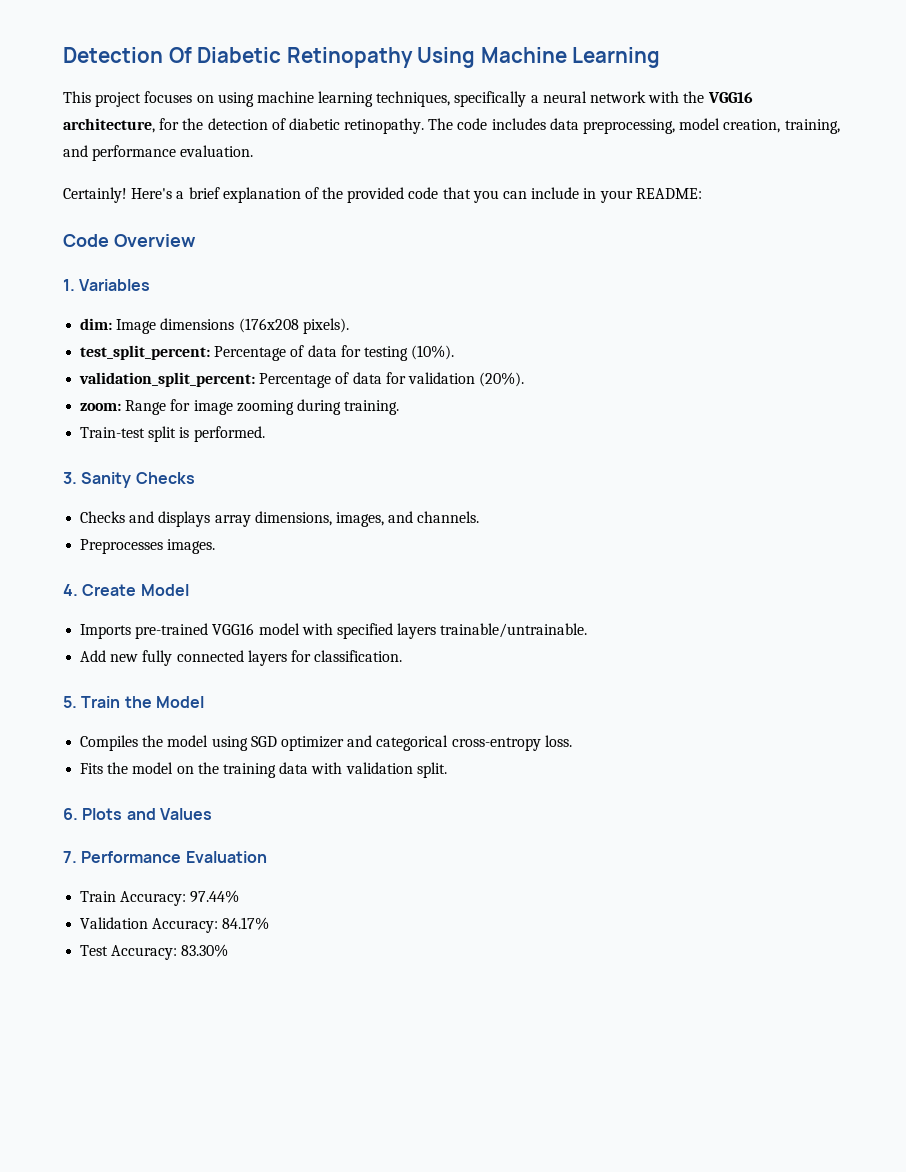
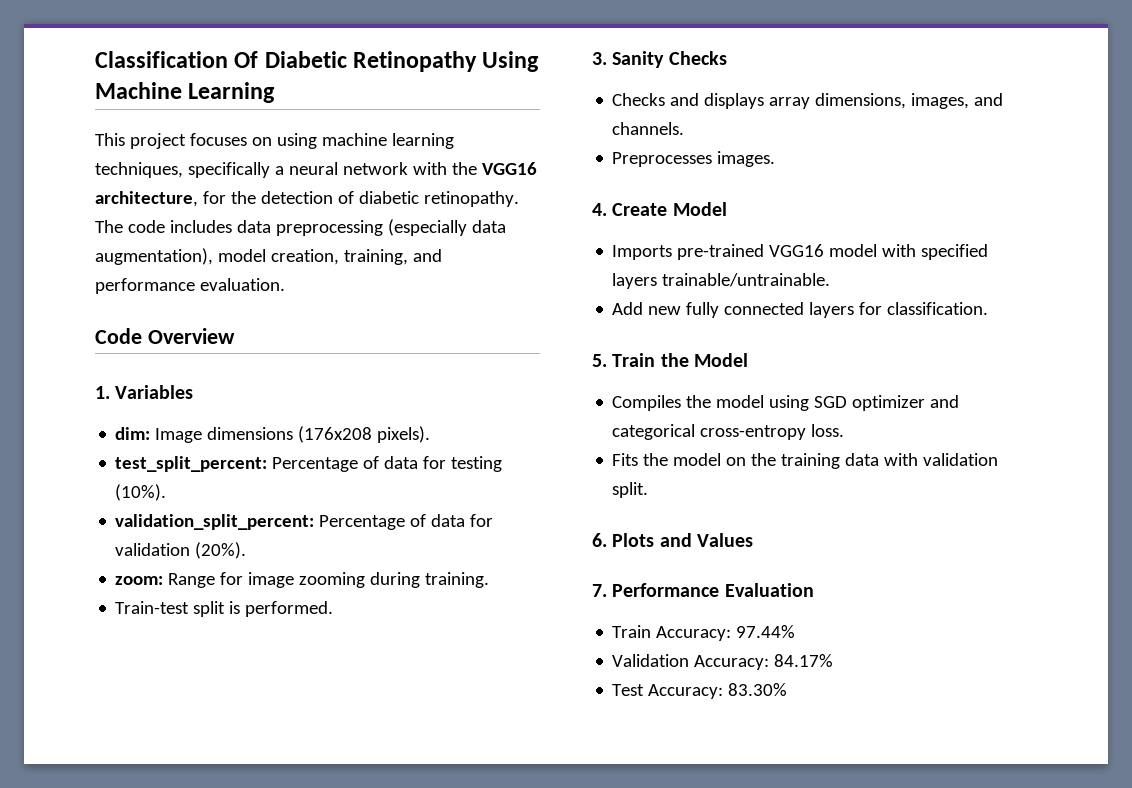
[63,47,163,63] Detection -> [95,51,228,68] Classification
[583,119,676,134] preprocessing, -> [275,219,506,236] [95,248,213,265] preprocessing (especially data augmentation),
[63,187,702,203] // Certainly! Here's a brief explanation of the provided code that you can include in your README: -> (285, 284) none

